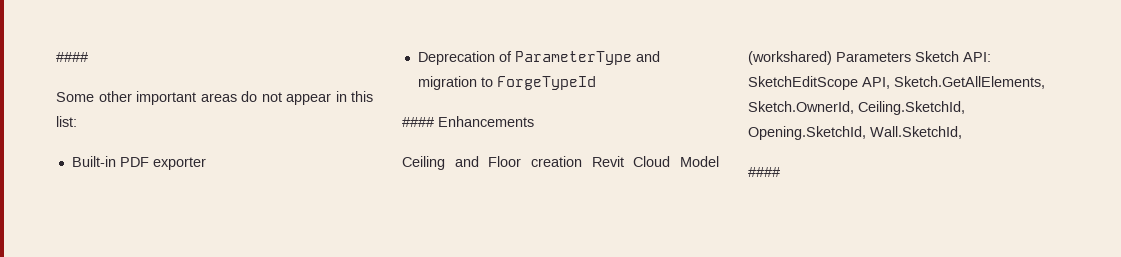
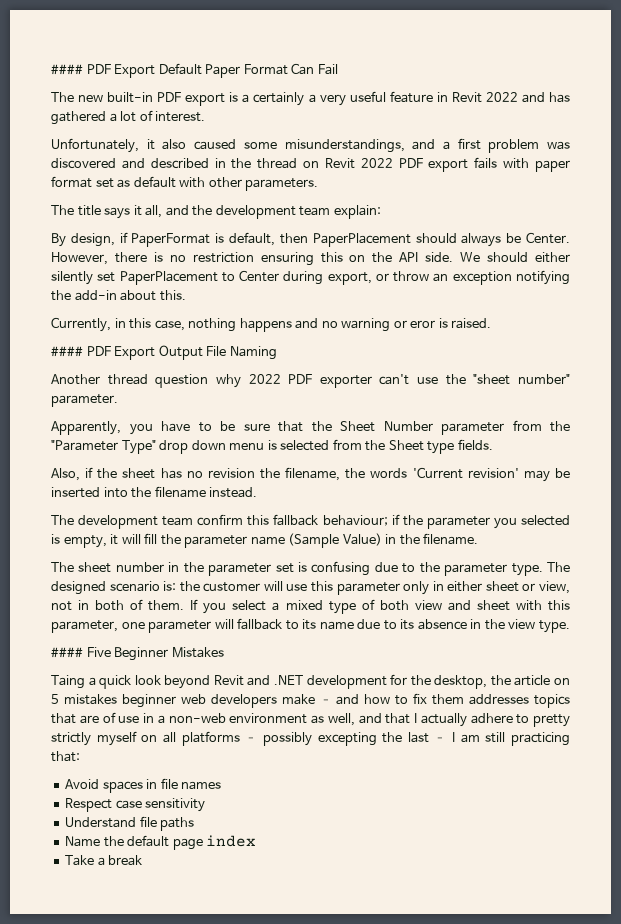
[56,52,88,62] [56,91,373,105] [56,116,77,127] [71,156,206,170] [417,51,660,65] [417,76,596,90] [402,116,534,127] [402,156,719,170] [748,51,991,65] [748,76,1045,90] [748,101,965,115] [748,126,962,140] [748,167,780,177] #### // Some other important areas do not appear in this list: // Built-in PDF exporter // Deprecation of ParameterType and migration to ForgeTypeId // #### Enhancements // Ceiling and Floor creation Revit Cloud Model (workshared) Parameters Sketch API: SketchEditScope API, Sketch.GetAllElements, Sketch.OwnerId, Ceiling.SketchId, Opening.SketchId, Wall.SketchId, // #### -> [51,63,338,78] [51,91,570,106] [51,110,206,125] [51,138,570,153] [51,157,571,172] [51,176,319,191] [51,205,381,219] [51,232,570,247] [51,252,570,266] [51,270,570,285] [51,290,186,301] [51,317,492,332] [51,345,277,360] [51,374,570,388] [51,394,118,407] [51,420,570,435] [51,439,493,454] [51,467,571,482] [51,486,258,498] [51,514,570,529] [51,533,479,548] [51,561,570,576] [51,581,570,595] [51,599,570,614] [51,618,570,633] [51,647,224,661] [51,674,571,689] [51,693,570,708] [51,712,570,727] [51,731,571,746] [51,751,80,762] [65,778,222,793] [65,798,206,812] [65,816,195,831] [65,835,257,850] [65,855,143,866] #### PDF Export Default Paper Format Can Fail // The new built-in PDF export is a certainly a very useful feature in Revit 2022 and has gathered a lot of interest. // Unfortunately, it also caused some misunderstandings, and a first problem was discovered and described in the thread on Revit 2022 PDF export fails with paper format set as default with other parameters. // The title says it all, and the development team explain: // By design, if PaperFormat is default, then PaperPlacement should always be Center. However, there is no restriction ensuring this on the API side. We should either silently set PaperPlacement to Center during export, or throw an exception notifying the add-in about this. // Currently, in this case, nothing happens and no warning or eror is raised. // #### PDF Export Output File Naming // Another thread question why 2022 PDF exporter can't use the "sheet number" parameter. // Apparently, you have to be sure that the Sheet Number parameter from the "Parameter Type" drop down menu is selected from the Sheet type fields. // Also, if the sheet has no revision the filename, the words 'Current revision' may be inserted into the filename instead. // The development team confirm this fallback behaviour; if the parameter you selected is empty, it will fill the parameter name (Sample Value) in the filename. // The sheet number in the parameter set is confusing due to the parameter type. The designed scenario is: the customer will use this parameter only in either sheet or view, not in both of them. If you select a mixed type of both view and sheet with this parameter, one parameter will fallback to its name due to its absence in the view type. // #### Five Beginner Mistakes // Taing a quick look beyond Revit and .NET development for the desktop, the article on 5 mistakes beginner web developers make – and how to fix them addresses topics that are of use in a non-web environment as well, and that I actually adhere to pretty strictly myself on all platforms – possibly excepting the last – I am still practicing that: // Avoid spaces in file names // Respect case sensitivity // Understand file paths // Name the default page index // Take a break

